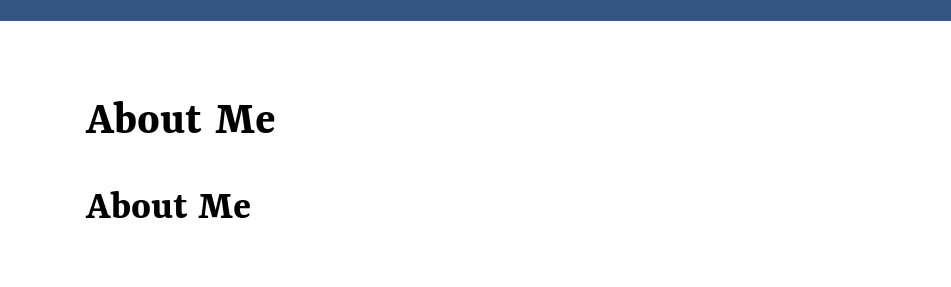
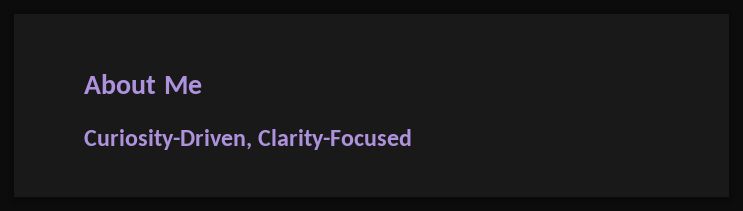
[85,191,252,218] About Me -> [84,129,413,150] Curiosity-Driven, Clarity-Focused

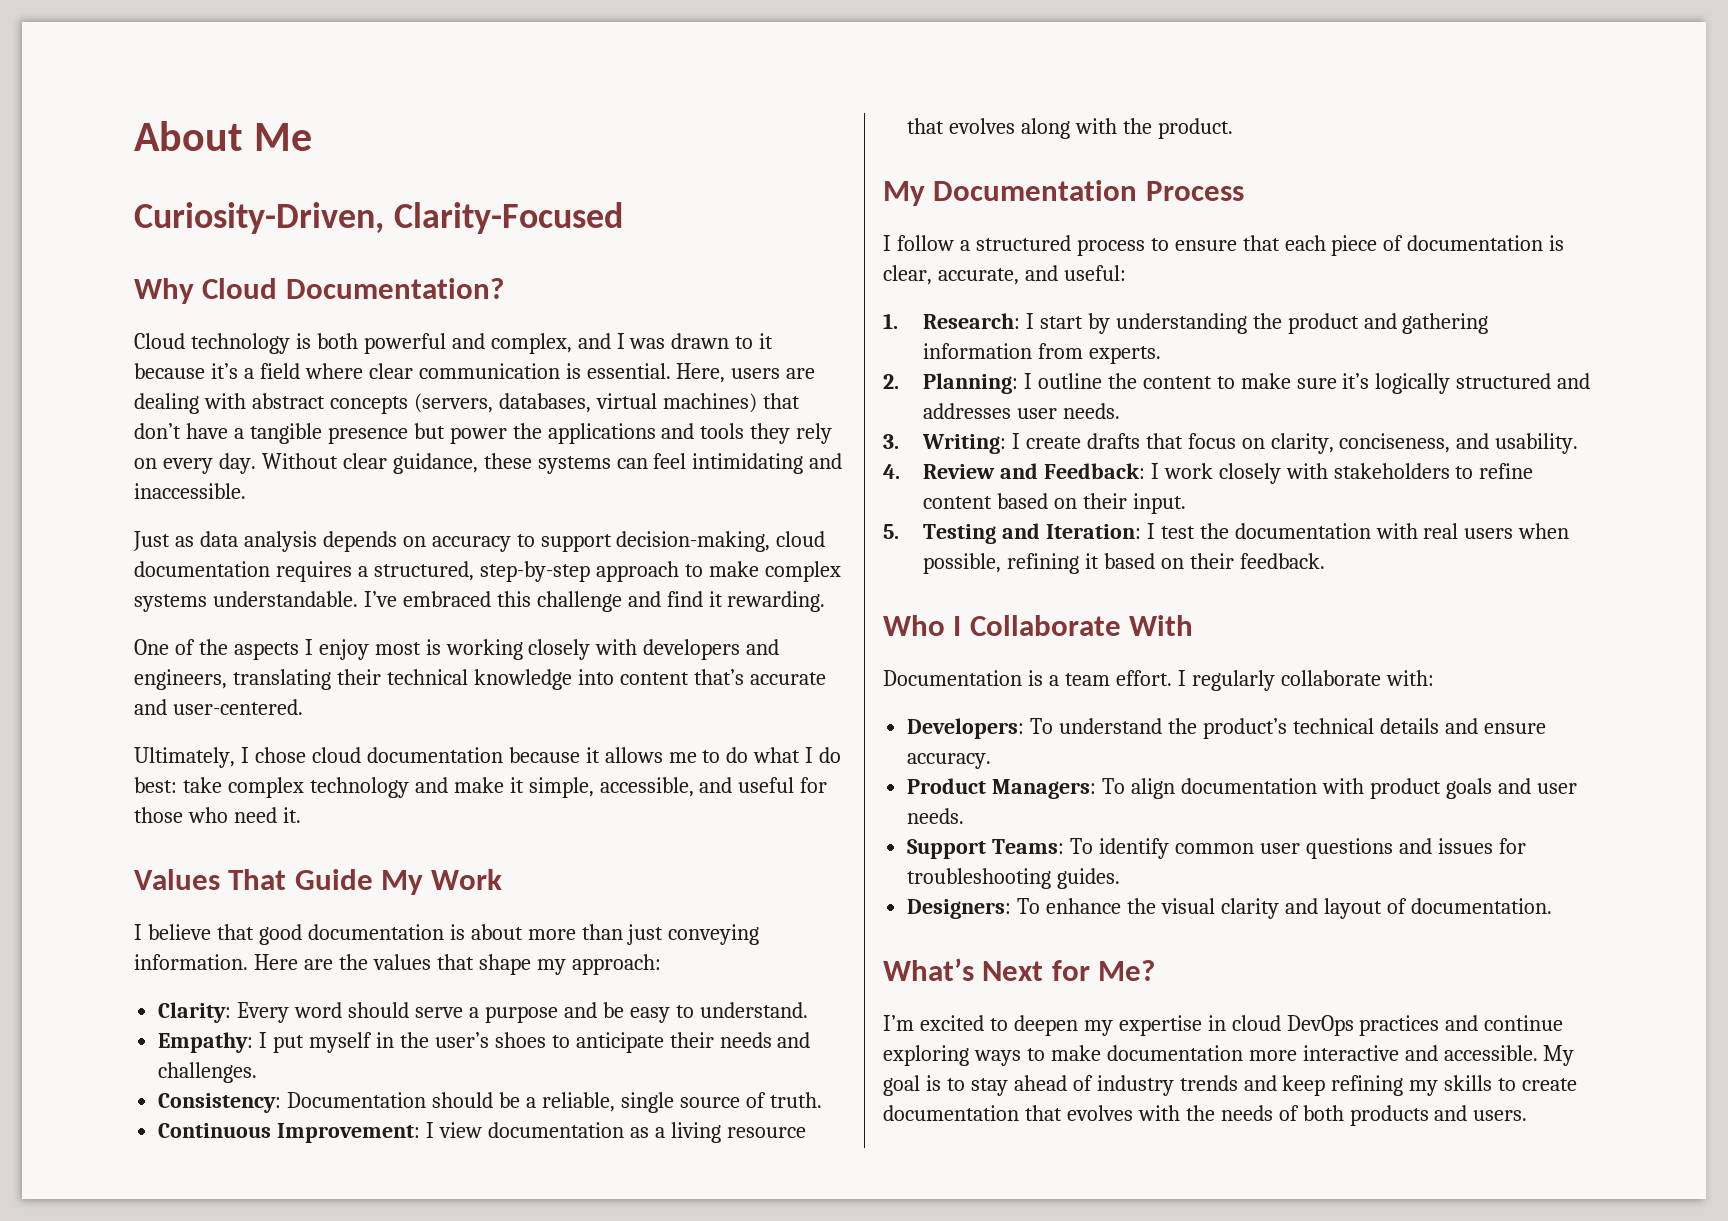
(413, 139) none -> [134,278,504,304] [134,333,774,354] [134,363,816,383] [134,393,800,414] [134,423,833,444] [134,453,843,474] [134,483,246,499] [133,531,826,552] [134,561,841,582] [134,591,826,612] [134,639,780,660] [134,669,826,690] [134,699,303,715] [134,747,842,768] [134,777,828,798] [134,807,301,823] [134,869,503,895] [134,924,760,945] [134,954,661,975] [158,1002,808,1023] [158,1032,811,1053] [158,1062,258,1083] [158,1092,822,1113] [158,1122,806,1143] [907,118,1233,139] [883,180,1244,206] [883,235,1565,256] [883,265,1126,285] [883,313,1489,334] [922,343,1161,364] [883,373,1591,394] [922,403,1120,419] [883,433,1579,454] [883,463,1534,484] [922,493,1186,514] [883,523,1570,544] [922,553,1325,574] [883,615,1194,636] [883,670,1434,691] [907,718,1546,739] [907,753,992,769] [907,778,1577,799] [907,808,965,824] [907,838,1526,859] [907,868,1121,889] [907,898,1552,919] [883,958,1156,981] [883,1015,1564,1036] [883,1045,1575,1066] [883,1075,1578,1096] [883,1105,1528,1126] // Why Cloud Documentation? // Cloud technology is both powerful and complex, and I was drawn to it because it’s a field where clear communication is essential. Here, users are dealing with abstract concepts (servers, databases, virtual machines) that don’t have a tangible presence but power the applications and tools they rely on every day. Without clear guidance, these systems can feel intimidating and inaccessible. // Just as data analysis depends on accuracy to support decision-making, cloud documentation requires a structured, step-by-step approach to make complex systems understandable. I’ve embraced this challenge and find it rewarding. // One of the aspects I enjoy most is working closely with developers and engineers, translating their technical knowledge into content that’s accurate and user-centered. // Ultimately, I chose cloud documentation because it allows me to do what I do best: take complex technology and make it simple, accessible, and useful for those who need it. // Values That Guide My Work // I believe that good documentation is about more than just conveying information. Here are the values that shape my approach: // Clarity: Every word should serve a purpose and be easy to understand. // Empathy: I put myself in the user’s shoes to anticipate their needs and challenges. // Consistency: Documentation should be a reliable, single source of truth. // Continuous Improvement: I view documentation as a living resource that evolves along with the product. // My Documentation Process // I follow a structured process to ensure that each piece of documentation is clear, accurate, and useful: // 1. Research: I start by understanding the product and gathering information from experts. // 2. Planning: I outline the content to make sure it’s logically structured and addresses user needs. // 3. Writing: I create drafts that focus on clarity, conciseness, and usability. // 4. Review and Feedback: I work closely with stakeholders to refine content based on their input. // 5. Testing and Iteration: I test the documentation with real users when possible, refining it based on their feedback. // Who I Collaborate With // Documentation is a team effort. I regularly collaborate with: // Developers: To understand the product’s technical details and ensure accuracy. // Product Managers: To align documentation with product goals and user needs. // Support Teams: To identify common user questions and issues for troubleshooting guides. // Designers: To enhance the visual clarity and layout of documentation. // What’s Next for Me? // I’m excited to deepen my expertise in cloud DevOps practices and continue exploring ways to make documentation more interactive and accessible. My goal is to stay ahead of industry trends and keep refining my skills to create documentation that evolves with the needs of both products and users.

